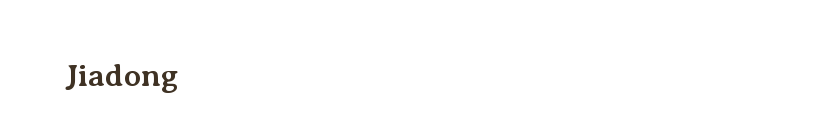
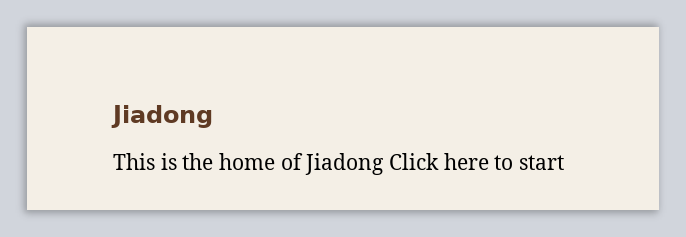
[65,64,178,93] Jiadong -> [111,105,213,128] [113,153,565,175] Jiadong // This is the home of Jiadong Click here to start

